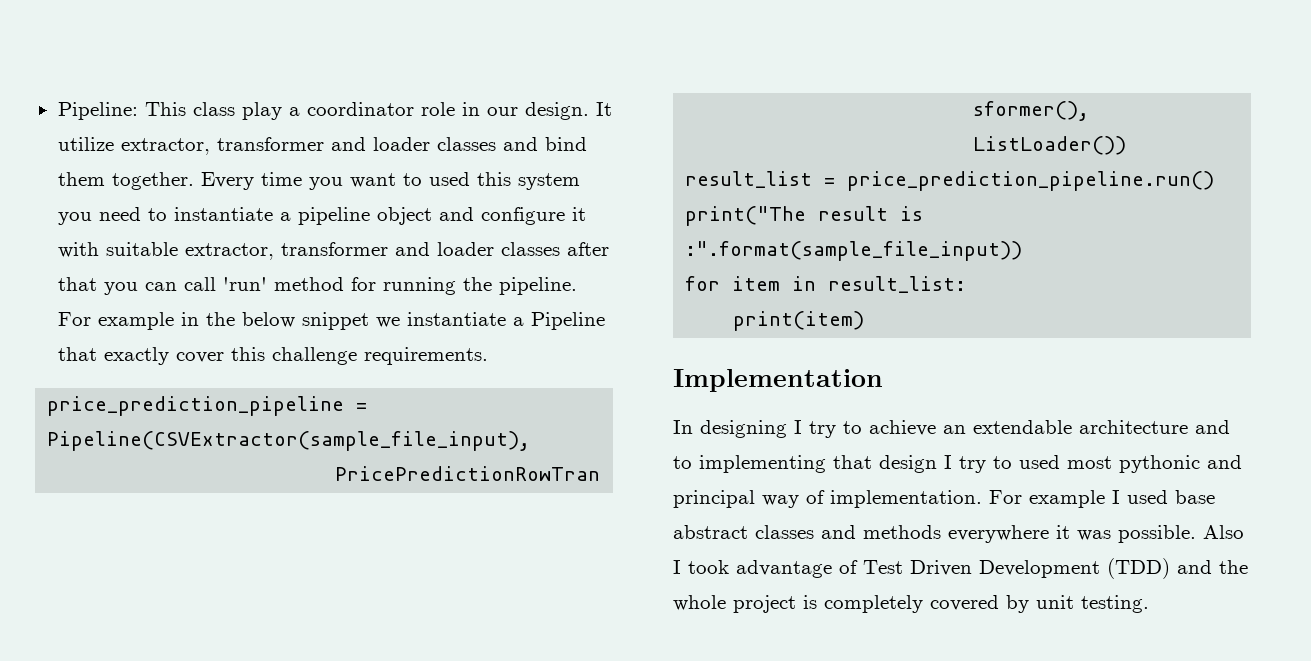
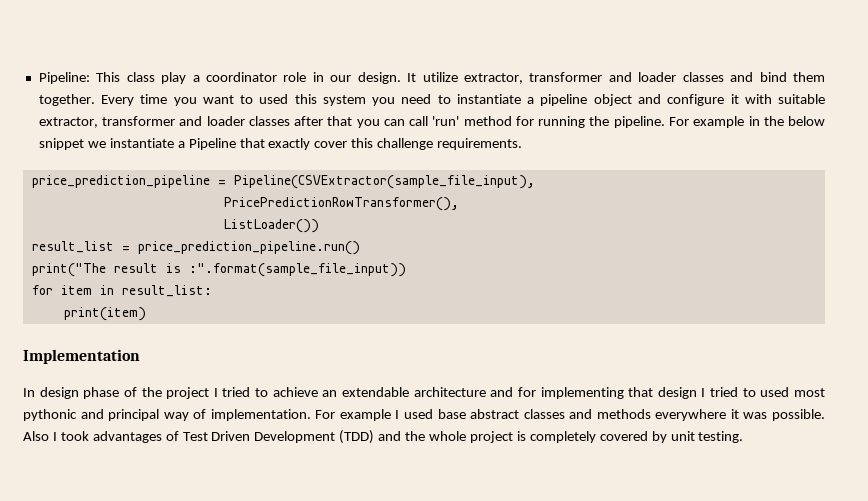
[700,420,836,438] designing I try -> [39,387,251,399] design phase of the project I tried
[673,456,692,469] to -> [517,387,536,397] for
[959,456,986,473] try -> [710,387,739,397] tried
[736,560,832,578] advantage -> [92,431,162,443] advantages

